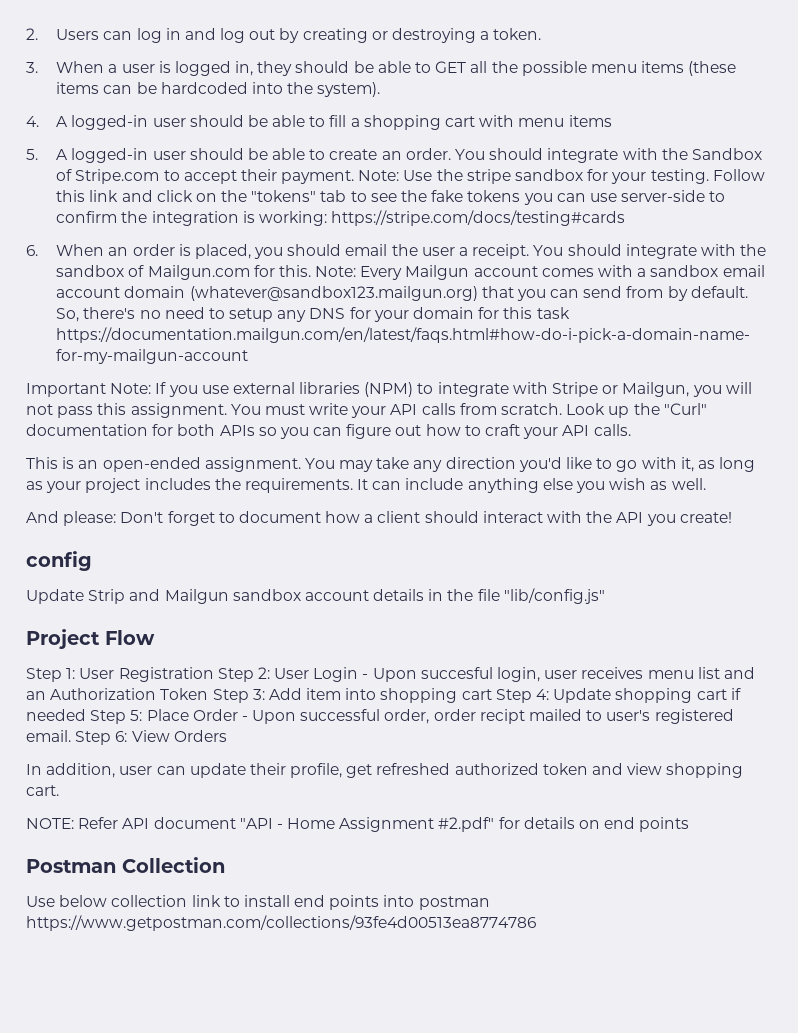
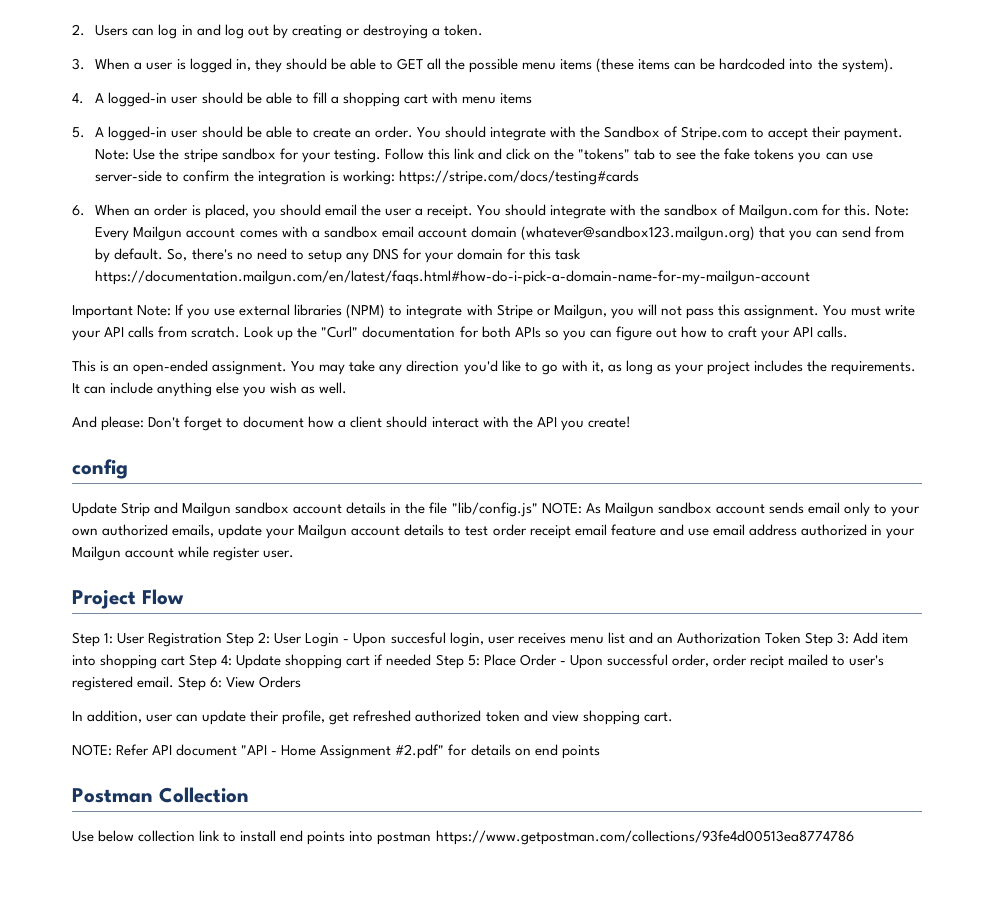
(605, 596) none -> [541,502,920,517] [72,524,915,539] [72,546,295,561] NOTE: As Mailgun sandbox account sends email only to your own authorized emails, update your Mailgun account details to test order receipt email feature and use email address authorized in your Mailgun account while register user.

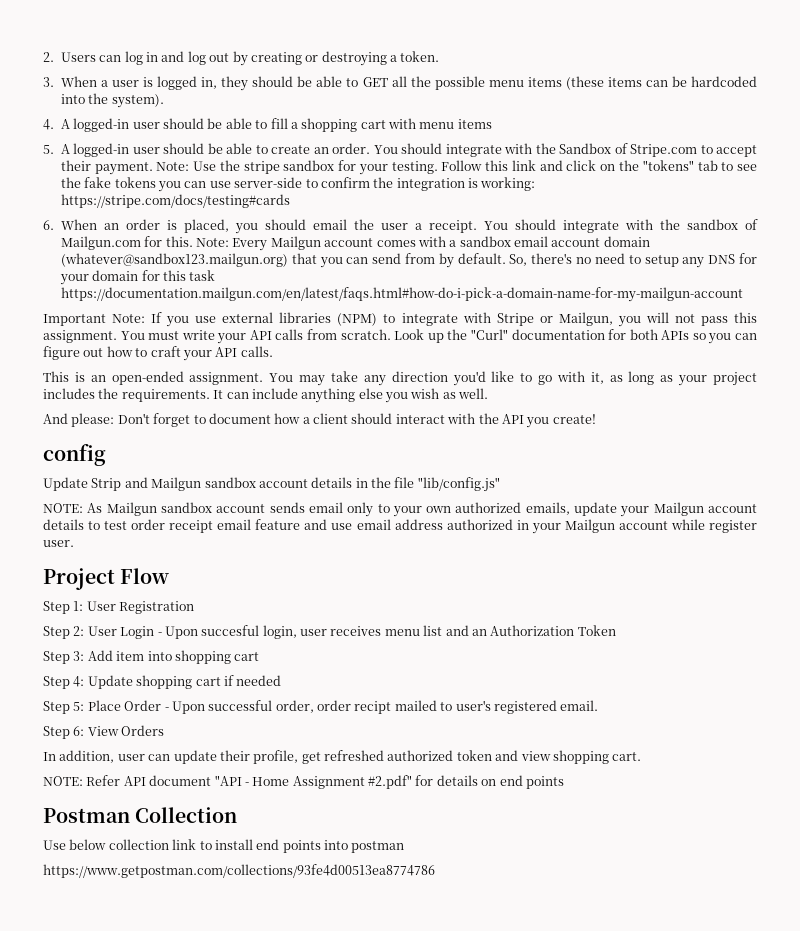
(538, 509) none -> (500, 484) //
(223, 640) none -> (195, 607) //
(801, 638) none -> (616, 630) //
(186, 661) none -> (260, 656) //
(432, 660) none -> (282, 680) //
(175, 682) none -> (599, 705) //
(432, 838) none -> (405, 847) //

